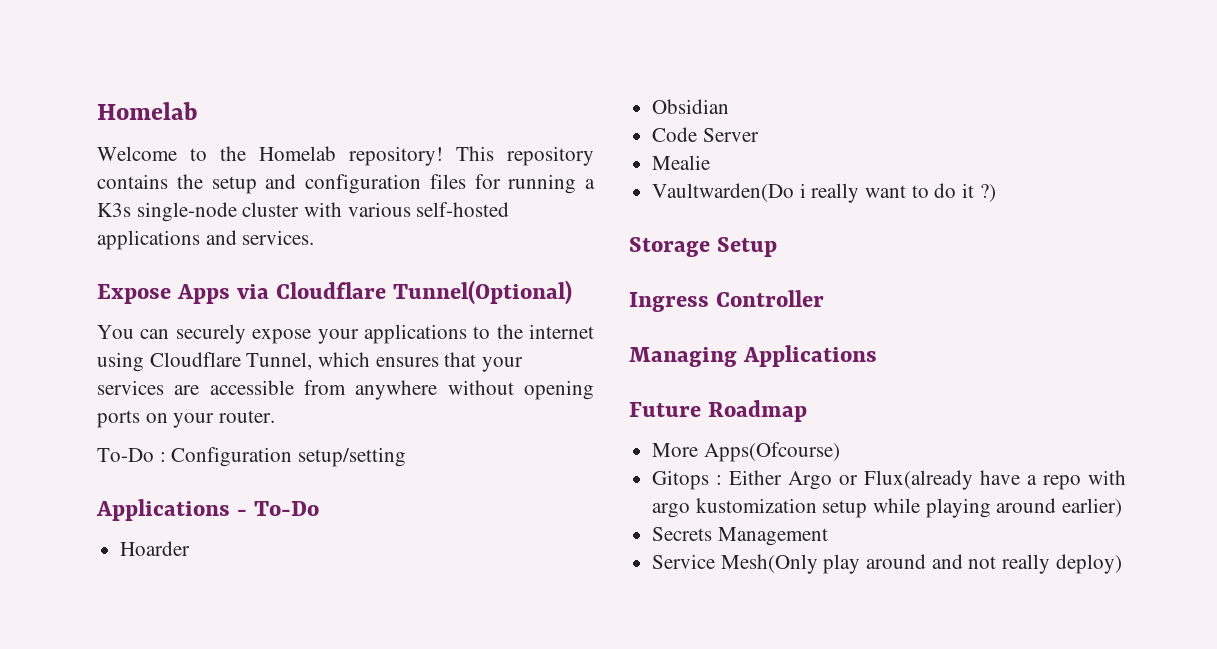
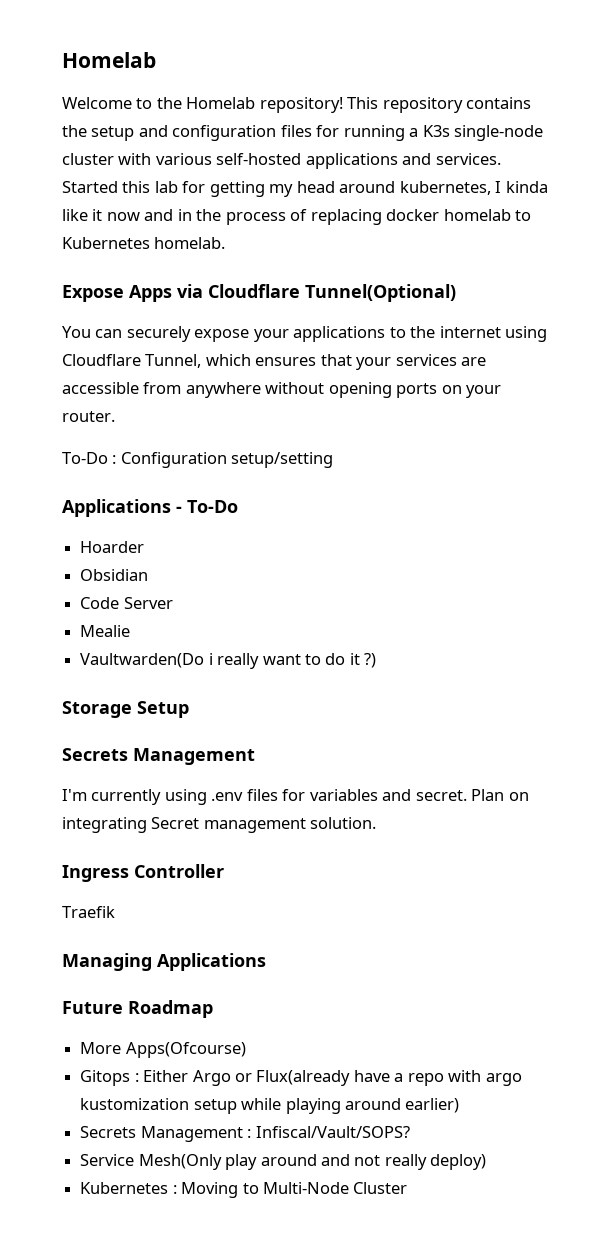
(315, 237) none -> [62,181,548,197] [62,209,532,225] [62,237,226,249] Started this lab for getting my head around kubernetes, I kinda like it now and in the process of replacing docker homelab to Kubernetes homelab.
(777, 247) none -> [62,748,255,765] [62,789,529,805] [62,817,377,833] // Secrets Management // I'm currently using .env files for variables and secret. Plan on integrating Secret management solution.
(824, 298) none -> [62,906,115,918] // Traefik
(828, 536) none -> [247,1126,410,1138] : Infiscal/Vault/SOPS?
(1122, 564) none -> [80,1182,408,1198] // Kubernetes : Moving to Multi-Node Cluster

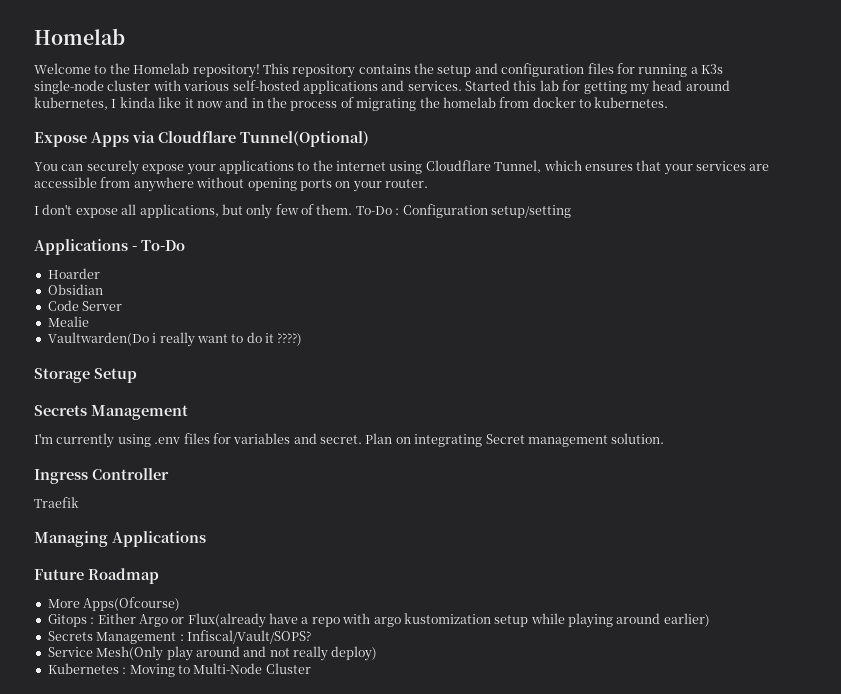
[310,209,532,225] [62,237,226,249] replacing docker homelab to Kubernetes homelab. -> [356,97,669,111] migrating the homelab from docker to kubernetes.
(115, 416) none -> [34,204,353,219] I don't expose all applications, but only few of them.
[364,653,377,668] ?) -> [277,333,303,346] ????)

